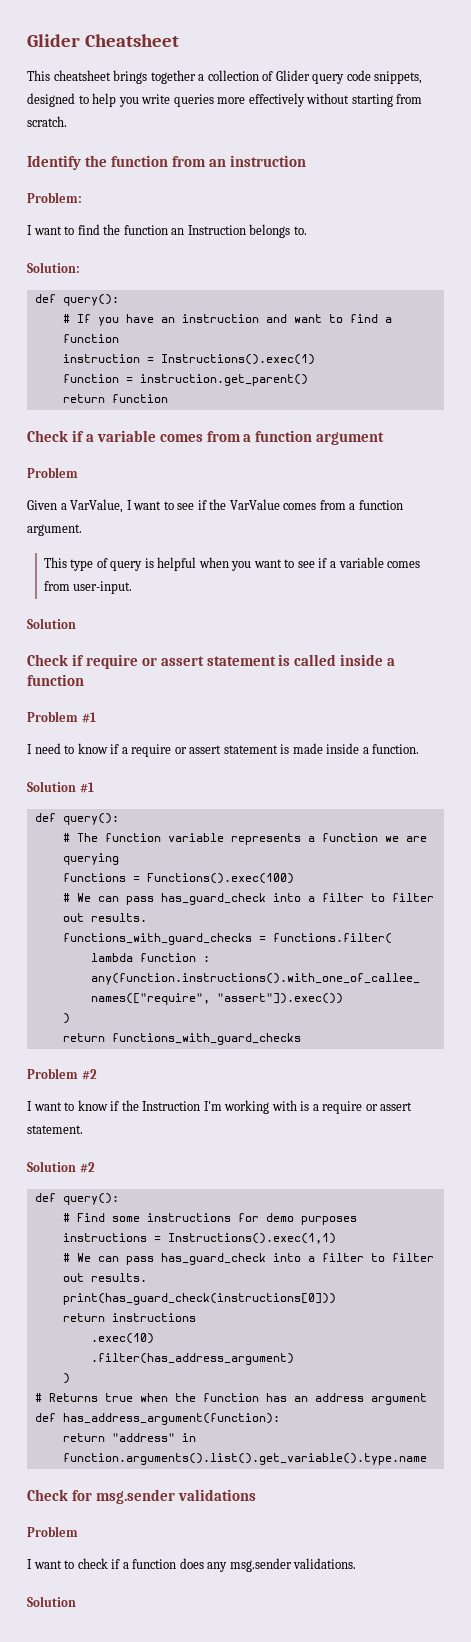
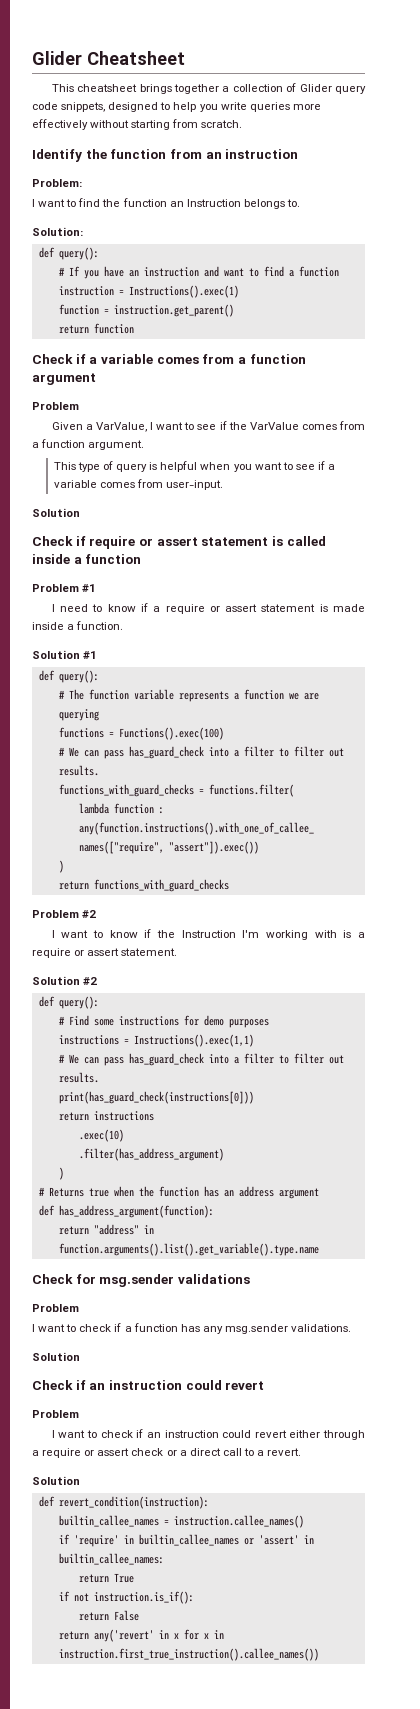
[179,1558,204,1569] does -> [180,1324,200,1332] has
(76, 1601) none -> [32,1380,265,1390] [32,1410,79,1418] [51,1429,365,1440] [32,1448,302,1458] [32,1476,80,1485] [38,1496,209,1509] [58,1515,304,1528] [58,1534,314,1547] [58,1553,164,1565] [78,1573,134,1583] [58,1591,194,1604] [78,1610,139,1621] [58,1629,224,1642] [58,1648,319,1661] // Check if an instruction could revert // Problem // I want to check if an instruction could revert either through a require or assert check or a direct call to a revert. // Solution // def revert_condition(instruction): // builtin_callee_names = instruction.callee_names() // if 'require' in builtin_callee_names or 'assert' in builtin_callee_names: // return True // if not instruction.is_if(): // return False // return any('revert' in x for x in instruction.first_true_instruction().callee_names())

